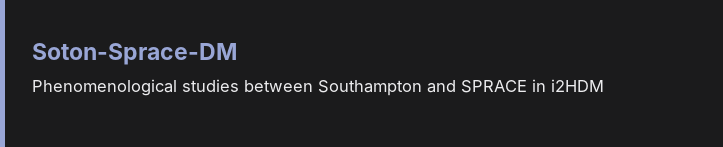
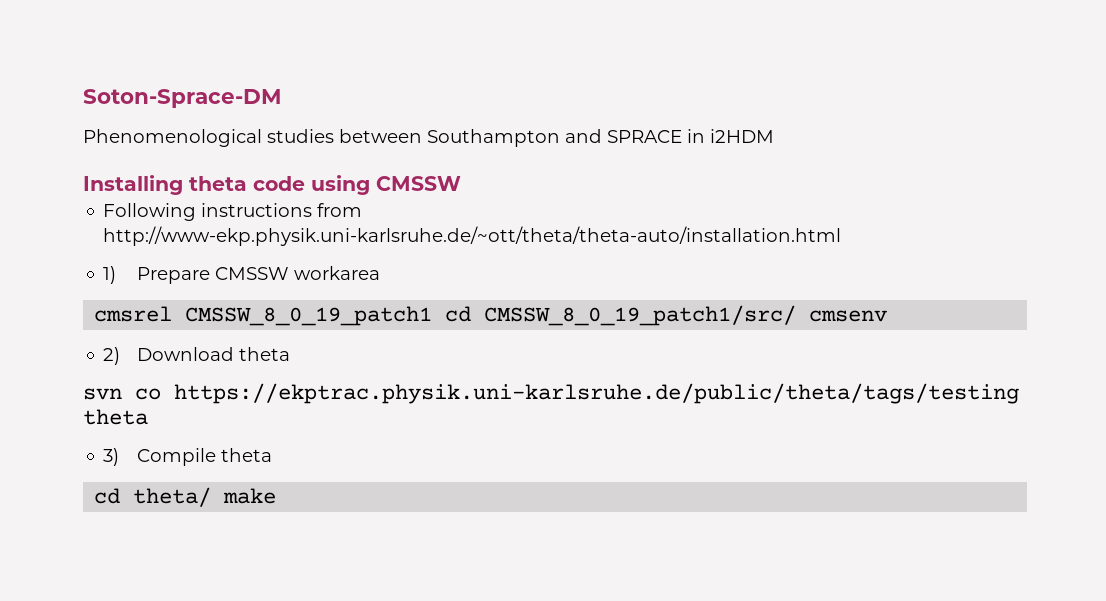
(604, 85) none -> [83,175,461,195] [103,203,363,221] [103,226,842,246] [103,266,381,284] [94,305,888,326] [103,347,291,365] [83,383,1019,404] [83,409,148,425] [103,448,273,466] [94,487,277,507] // Installing theta code using CMSSW // Following instructions from http://www-ekp.physik.uni-karlsruhe.de/~ott/theta/theta-auto/installation.html // 1) Prepare CMSSW workarea // cmsrel CMSSW_8_0_19_patch1 cd CMSSW_8_0_19_patch1/src/ cmsenv // 2) Download theta // svn co https://ekptrac.physik.uni-karlsruhe.de/public/theta/tags/testing theta // 3) Compile theta // cd theta/ make

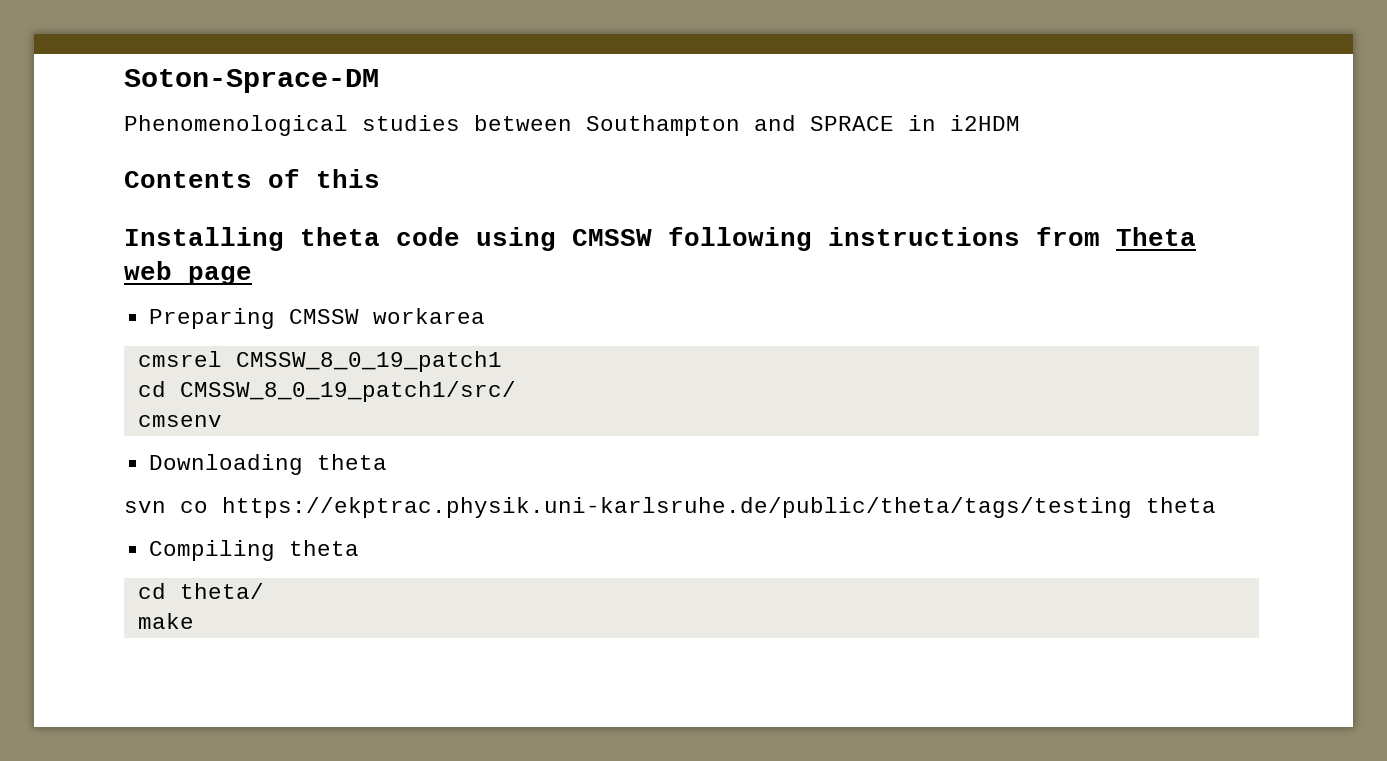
(774, 136) none -> [124,169,380,188] // Contents of this
[103,203,197,221] // Following -> [668,227,812,251] following
[103,226,842,246] [103,266,211,284] http://www-ekp.physik.uni-karlsruhe.de/~ott/theta/theta-auto/installation.html // 1) Prepare -> [1116,227,1196,246] [124,261,252,285] [148,308,275,329] Theta web page // Preparing
(433, 316) none -> (502, 361) //
(797, 315) none -> (516, 391) //
[103,347,235,365] 2) Download -> [148,454,303,475] Downloading
[103,448,217,466] 3) Compile -> [148,540,275,561] Compiling
(212, 497) none -> (264, 591) //

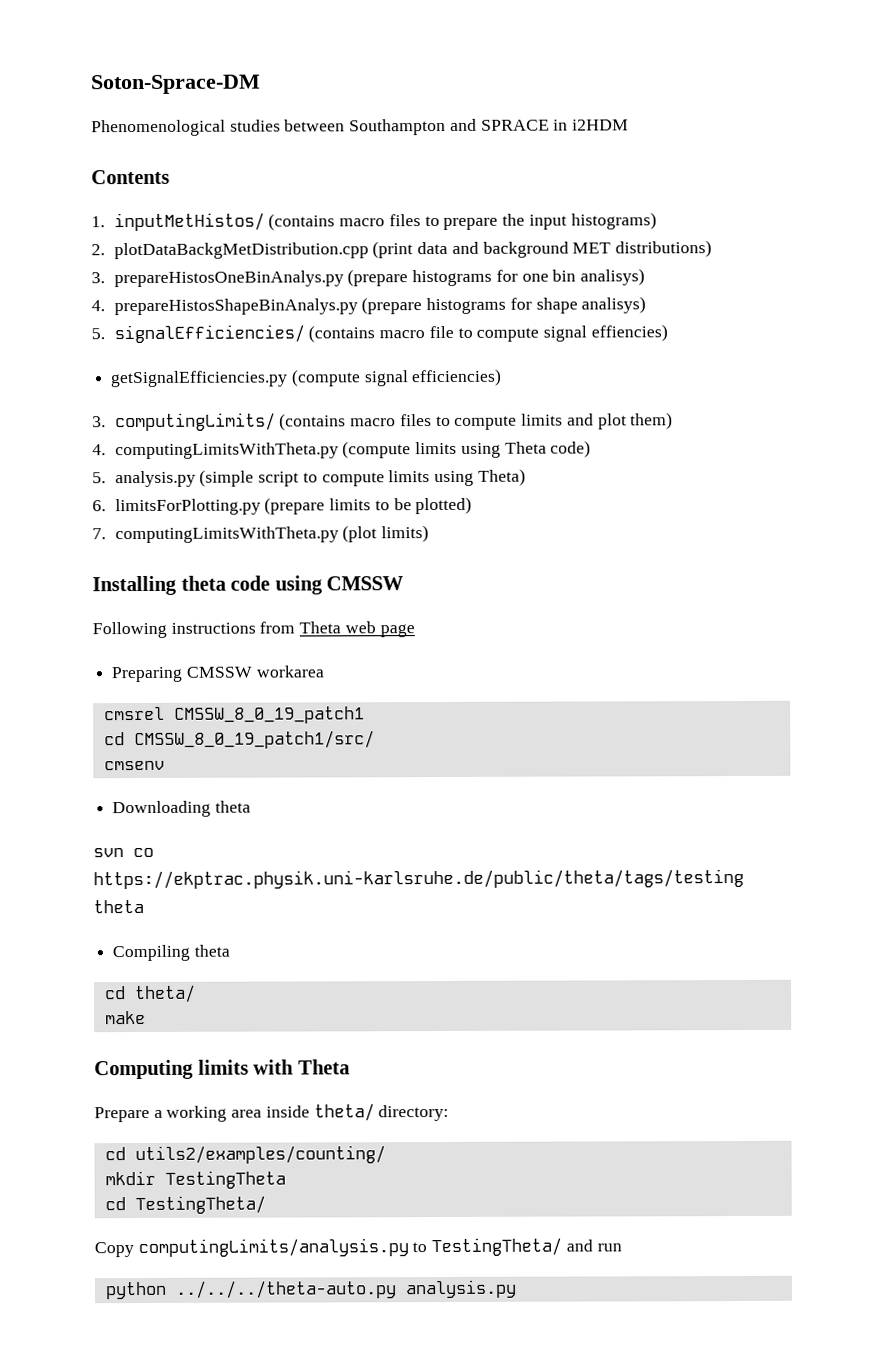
[268,169,380,188] of this -> [91,212,657,232] [91,240,713,260] [91,268,646,288] [91,296,647,316] [91,324,668,344] [110,368,503,388] [92,412,674,432] [92,440,592,460] [92,468,526,488] [92,496,473,516] [92,525,430,544] // 1. inputMetHistos/ (contains macro files to prepare the input histograms) // 2. plotDataBackgMetDistribution.cpp (print data and background MET distributions) // 3. prepareHistosOneBinAnalys.py (prepare histograms for one bin analisys) // 4. prepareHistosShapeBinAnalys.py (prepare histograms for shape analisys) // 5. signalEfficiencies/ (contains macro file to compute signal effiencies) // getSignalEfficiencies.py (compute signal efficiencies) // 3. computingLimits/ (contains macro files to compute limits and plot them) // 4. computingLimitsWithTheta.py (compute limits using Theta code) // 5. analysis.py (simple script to compute limits using Theta) // 6. limitsForPlotting.py (prepare limits to be plotted) // 7. computingLimitsWithTheta.py (plot limits)
[668,227,812,251] following -> [92,621,167,639] // Following
(194, 621) none -> [94,1059,350,1080] [94,1103,450,1123] [104,1145,386,1165] [104,1170,286,1189] [104,1195,266,1215] [94,1237,622,1258] [104,1279,517,1300] // Computing limits with Theta // Prepare a working area inside theta/ directory: // cd utils2/examples/counting/ // mkdir TestingTheta // cd TestingTheta/ // Copy computingLimits/analysis.py to TestingTheta/ and run // python ../../../theta-auto.py analysis.py

